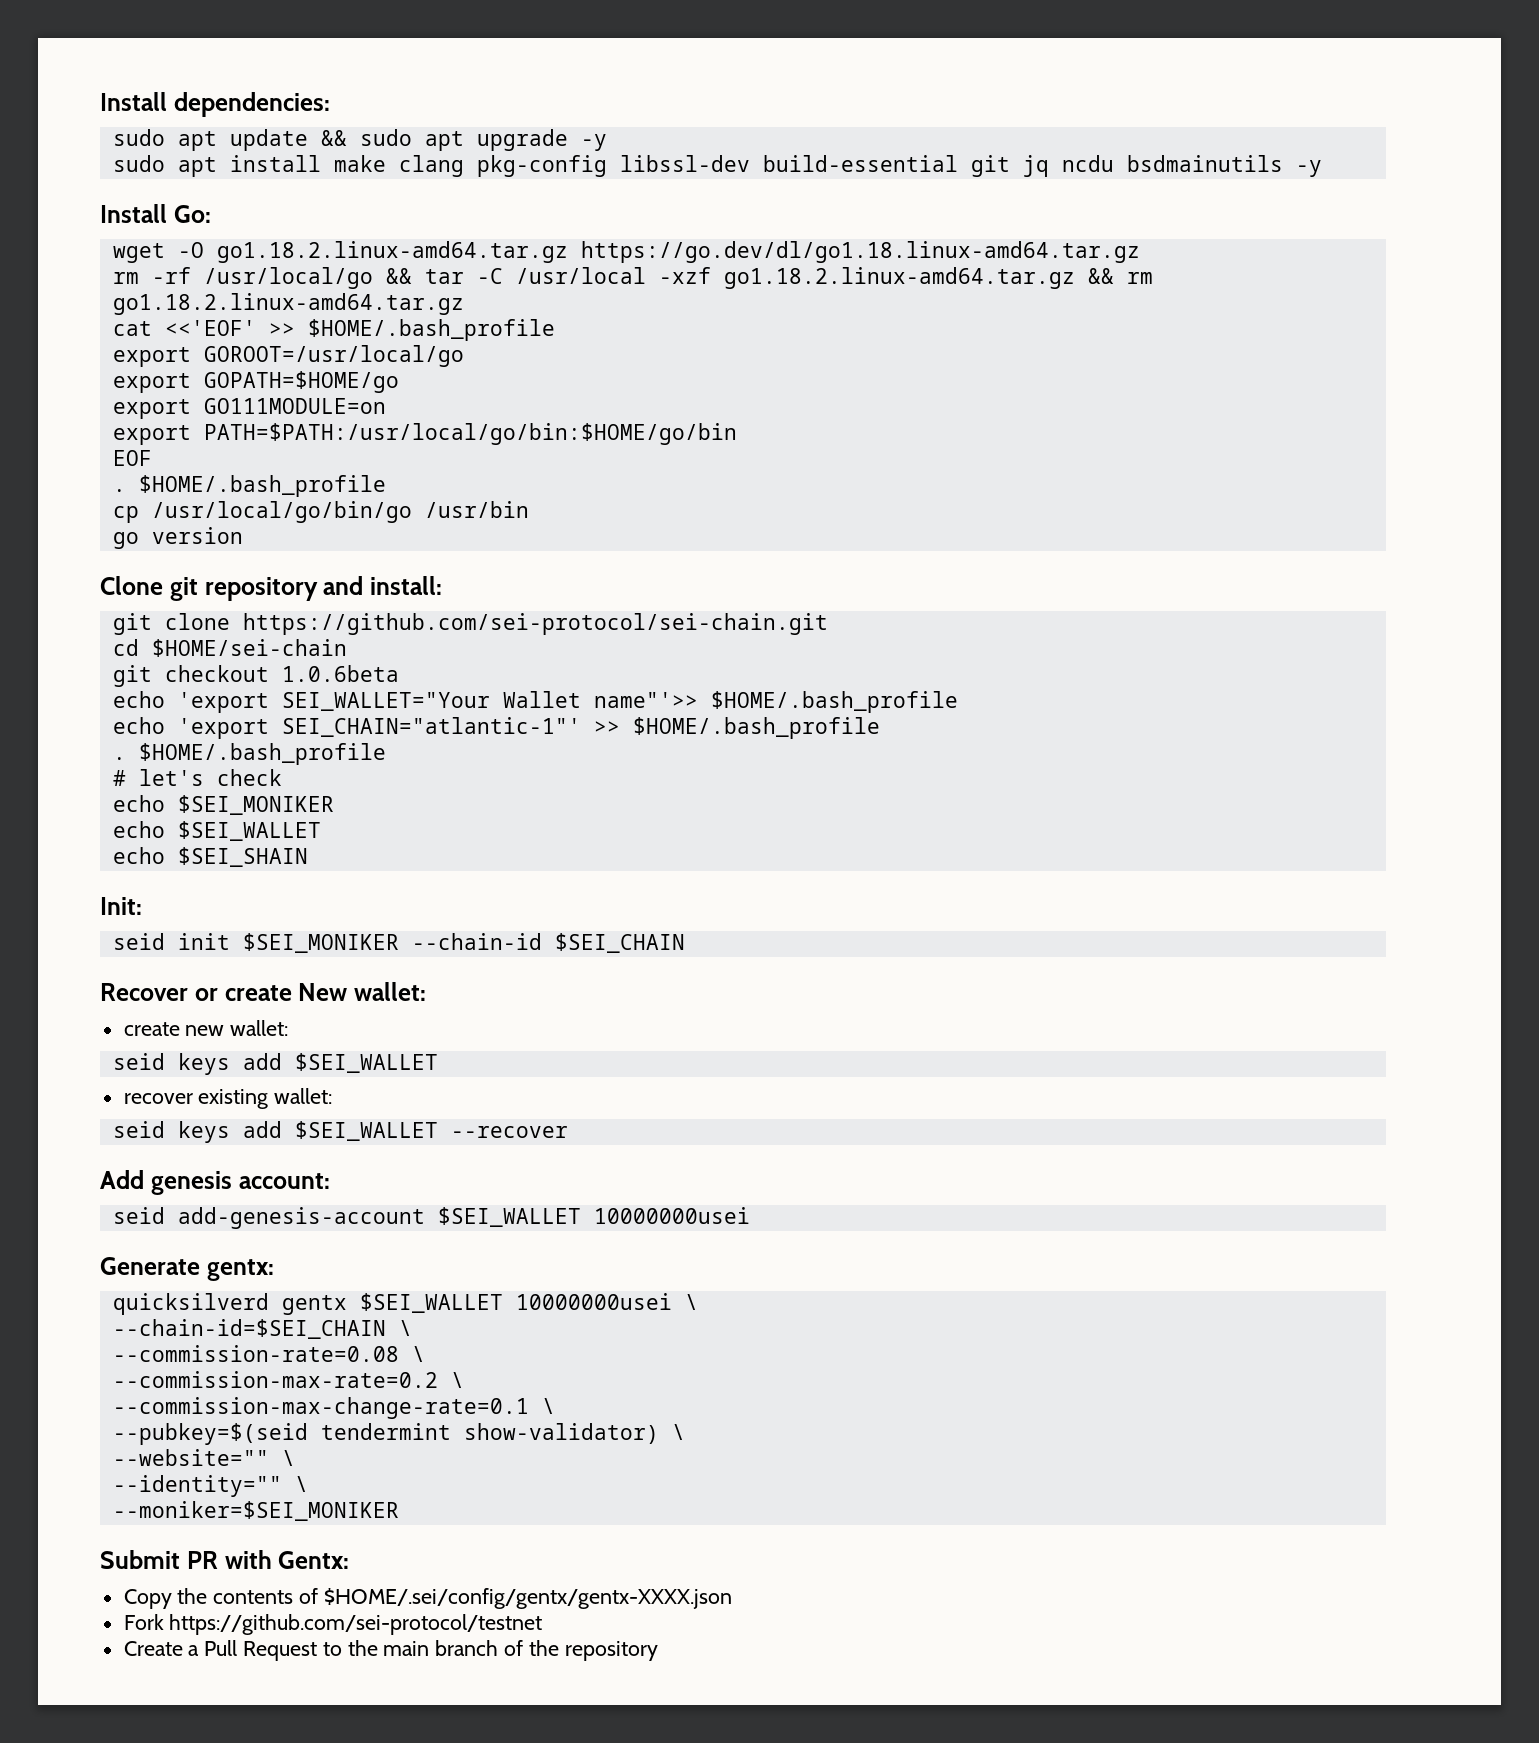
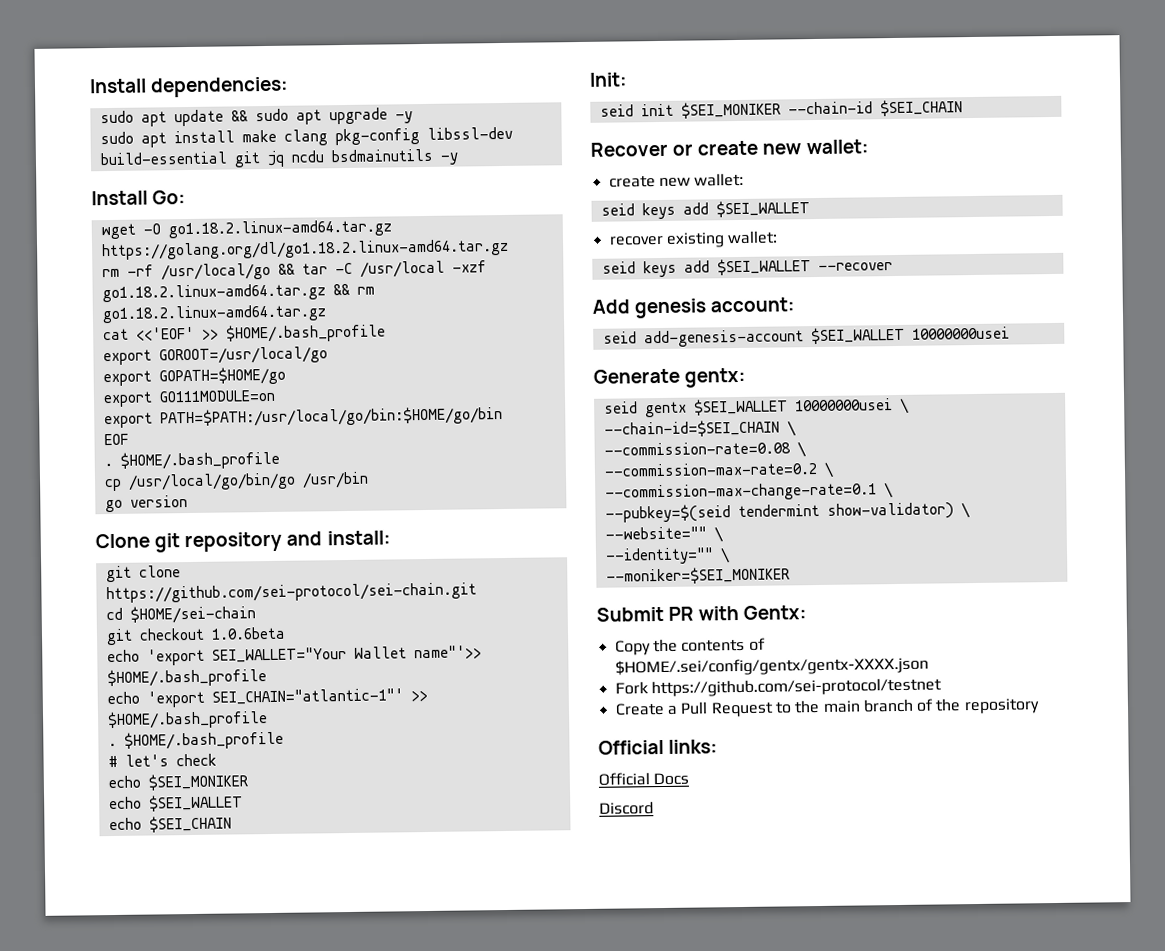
[580,241,1140,263] https://go.dev/dl/go1.18.linux-amd64.tar.gz -> [101,238,509,261] https://golang.org/dl/go1.18.2.linux-amd64.tar.gz
[177,847,308,867] $SEI_SHAIN -> [148,815,232,833] $SEI_CHAIN
[298,983,348,1001] New -> [762,143,802,155] new
[112,1293,269,1315] quicksilverd -> [603,401,638,414] seid
(658, 1651) none -> [598,739,719,755] [598,772,690,786] [599,801,654,815] // Official links: // Official Docs // Discord

